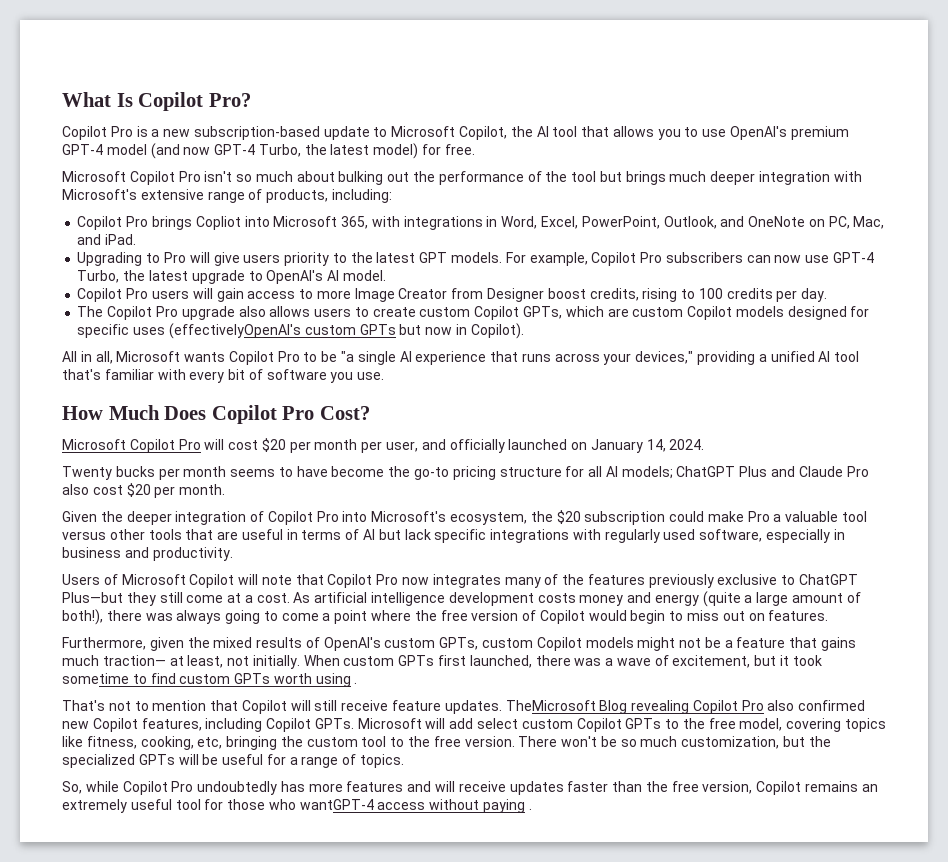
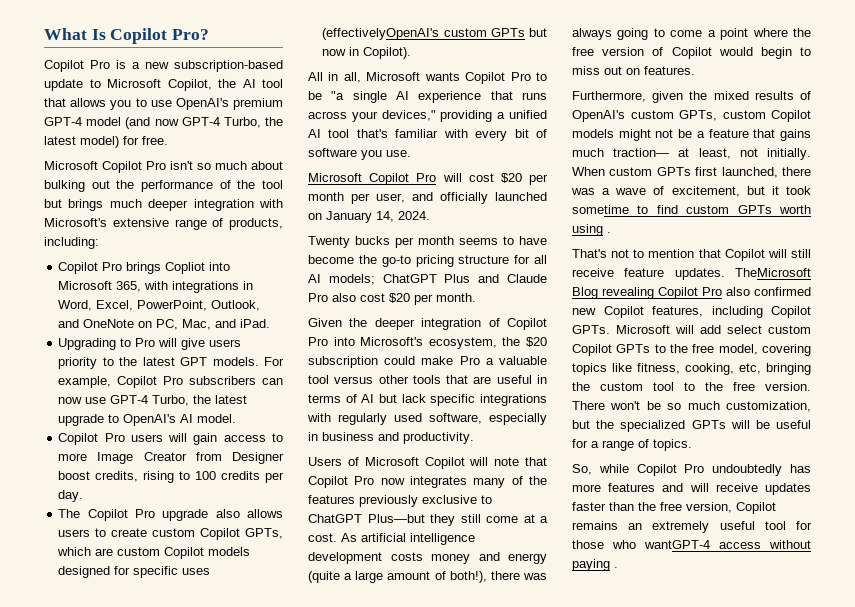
[62,405,370,424] // How Much Does Copilot Pro Cost? -> (411, 153) none

